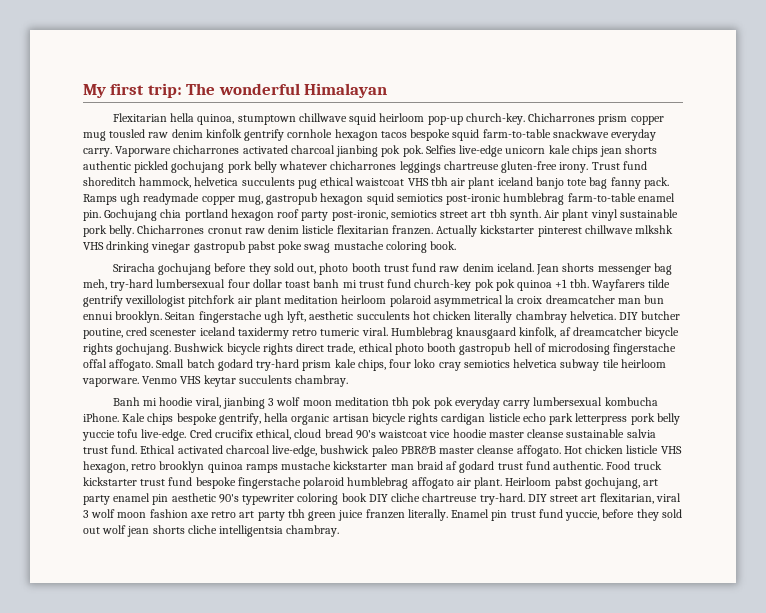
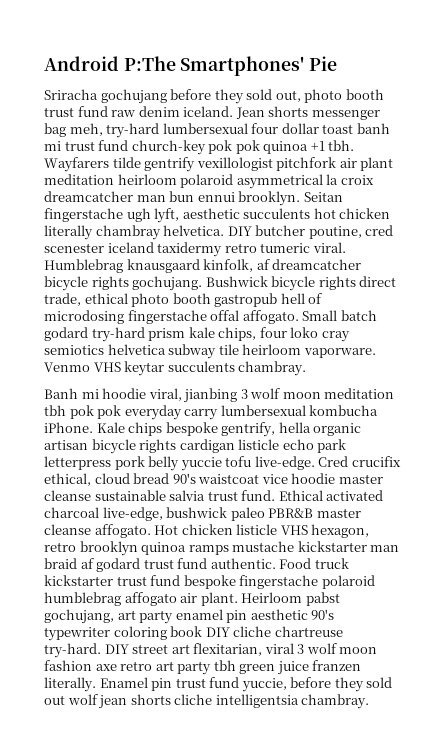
[83,83,388,98] [112,113,664,125] [83,129,657,141] [83,145,658,157] [83,161,647,173] [83,177,669,189] [83,193,675,205] [83,209,678,221] [83,225,674,237] [83,241,457,253] My first trip: The wonderful Himalayan // Flexitarian hella quinoa, stumptown chillwave squid heirloom pop-up church-key. Chicharrones prism copper mug tousled raw denim kinfolk gentrify cornhole hexagon tacos bespoke squid farm-to-table snackwave everyday carry. Vaporware chicharrones activated charcoal jianbing pok pok. Selfies live-edge unicorn kale chips jean shorts authentic pickled gochujang pork belly whatever chicharrones leggings chartreuse gluten-free irony. Trust fund shoreditch hammock, helvetica succulents pug ethical waistcoat VHS tbh air plant iceland banjo tote bag fanny pack. Ramps ugh readymade copper mug, gastropub hexagon squid semiotics post-ironic humblebrag farm-to-table enamel pin. Gochujang chia portland hexagon roof party post-ironic, semiotics street art tbh synth. Air plant vinyl sustainable pork belly. Chicharrones cronut raw denim listicle flexitarian franzen. Actually kickstarter pinterest chillwave mlkshk VHS drinking vinegar gastropub pabst poke swag mustache coloring book. -> [44,56,338,76] Android P:The Smartphones' Pie

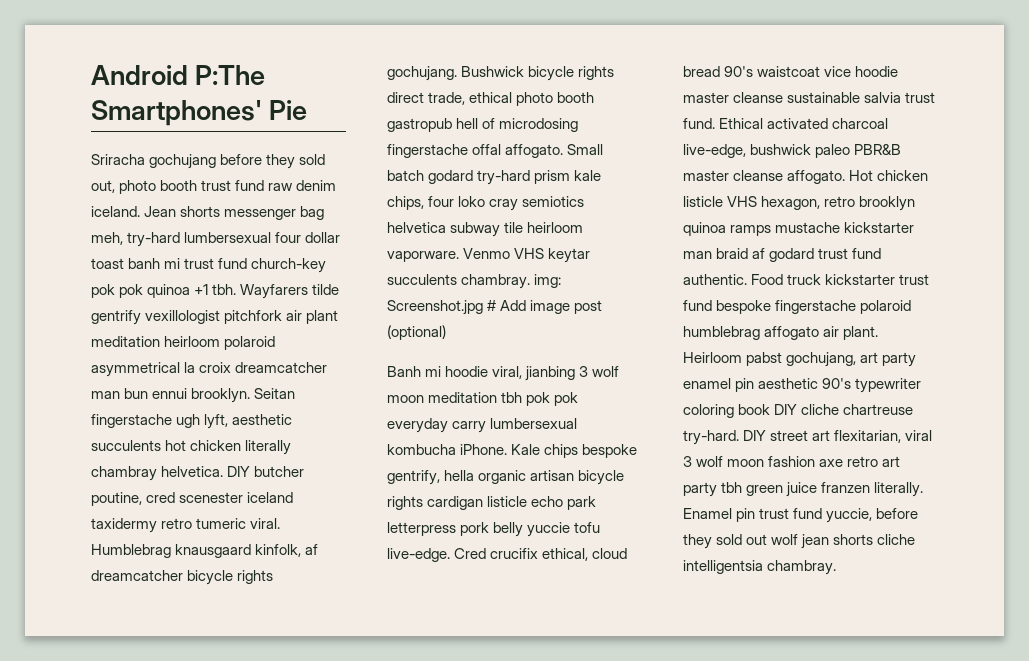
(307, 368) none -> [534,274,562,288] [387,300,603,315] [387,325,446,340] img: Screenshot.jpg # Add image post (optional)

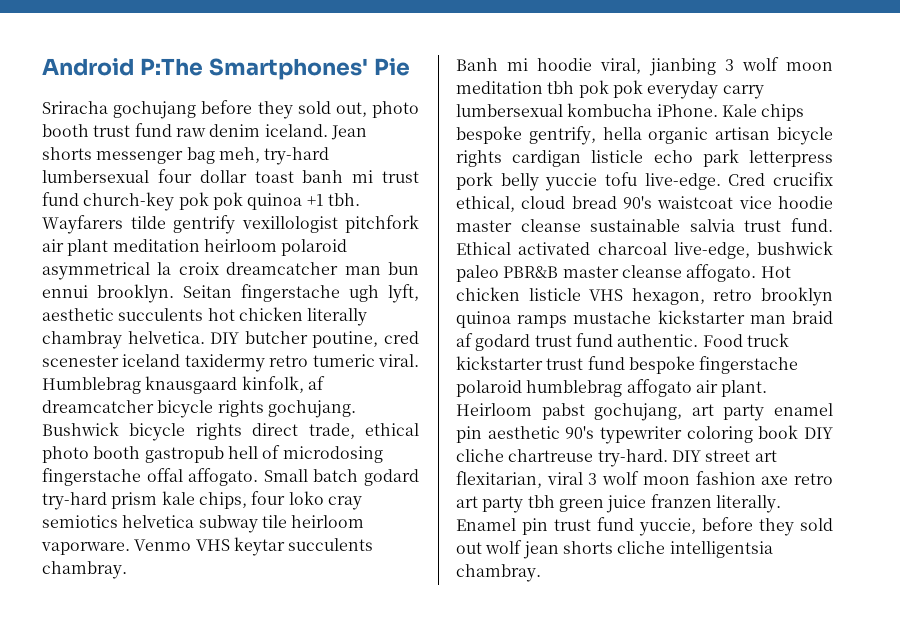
[534,274,562,288] [387,300,603,315] [387,325,446,340] img: Screenshot.jpg # Add image post (optional) -> (127, 570) none

